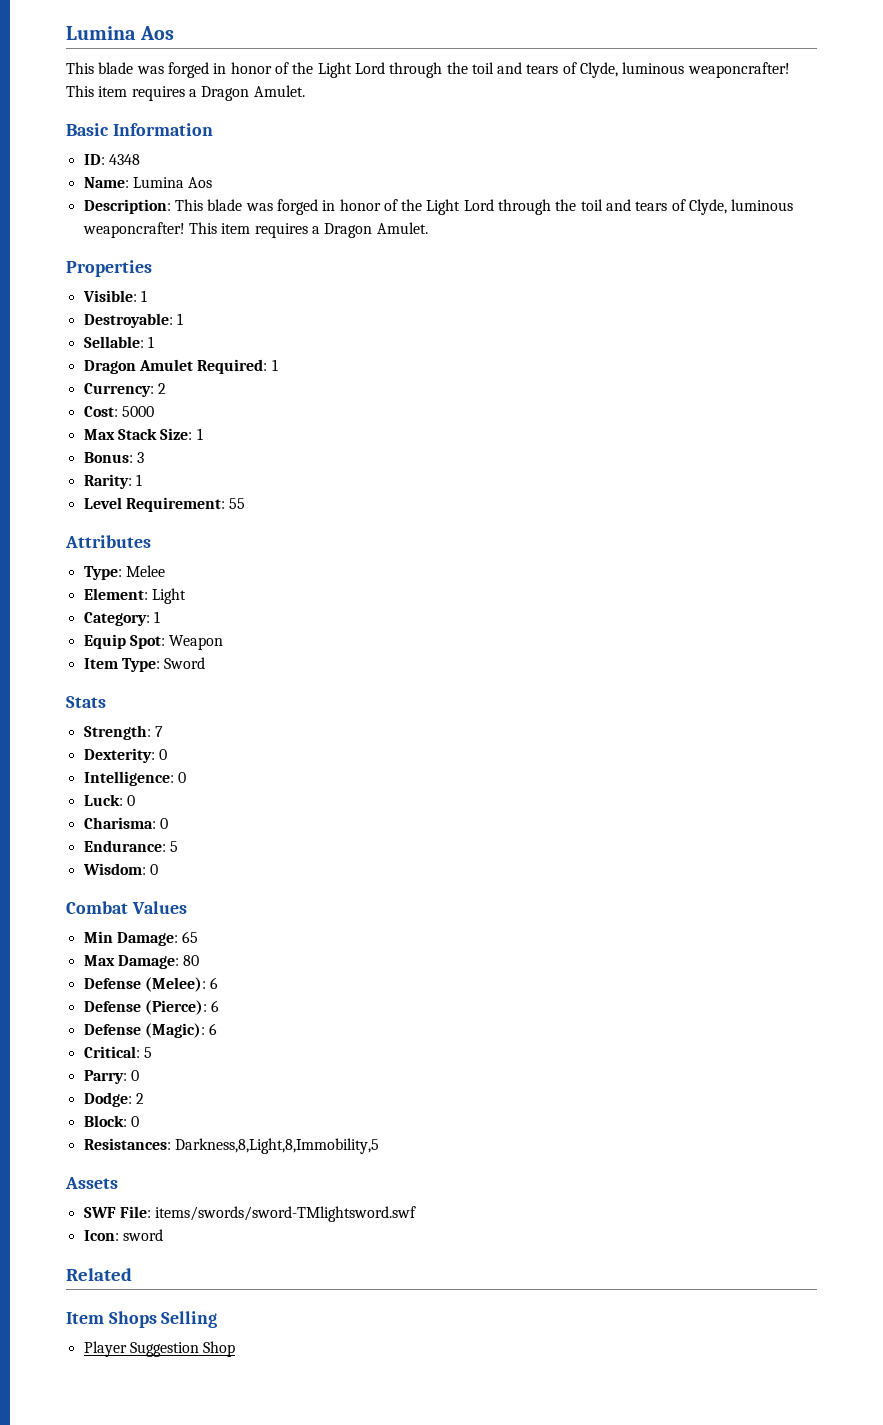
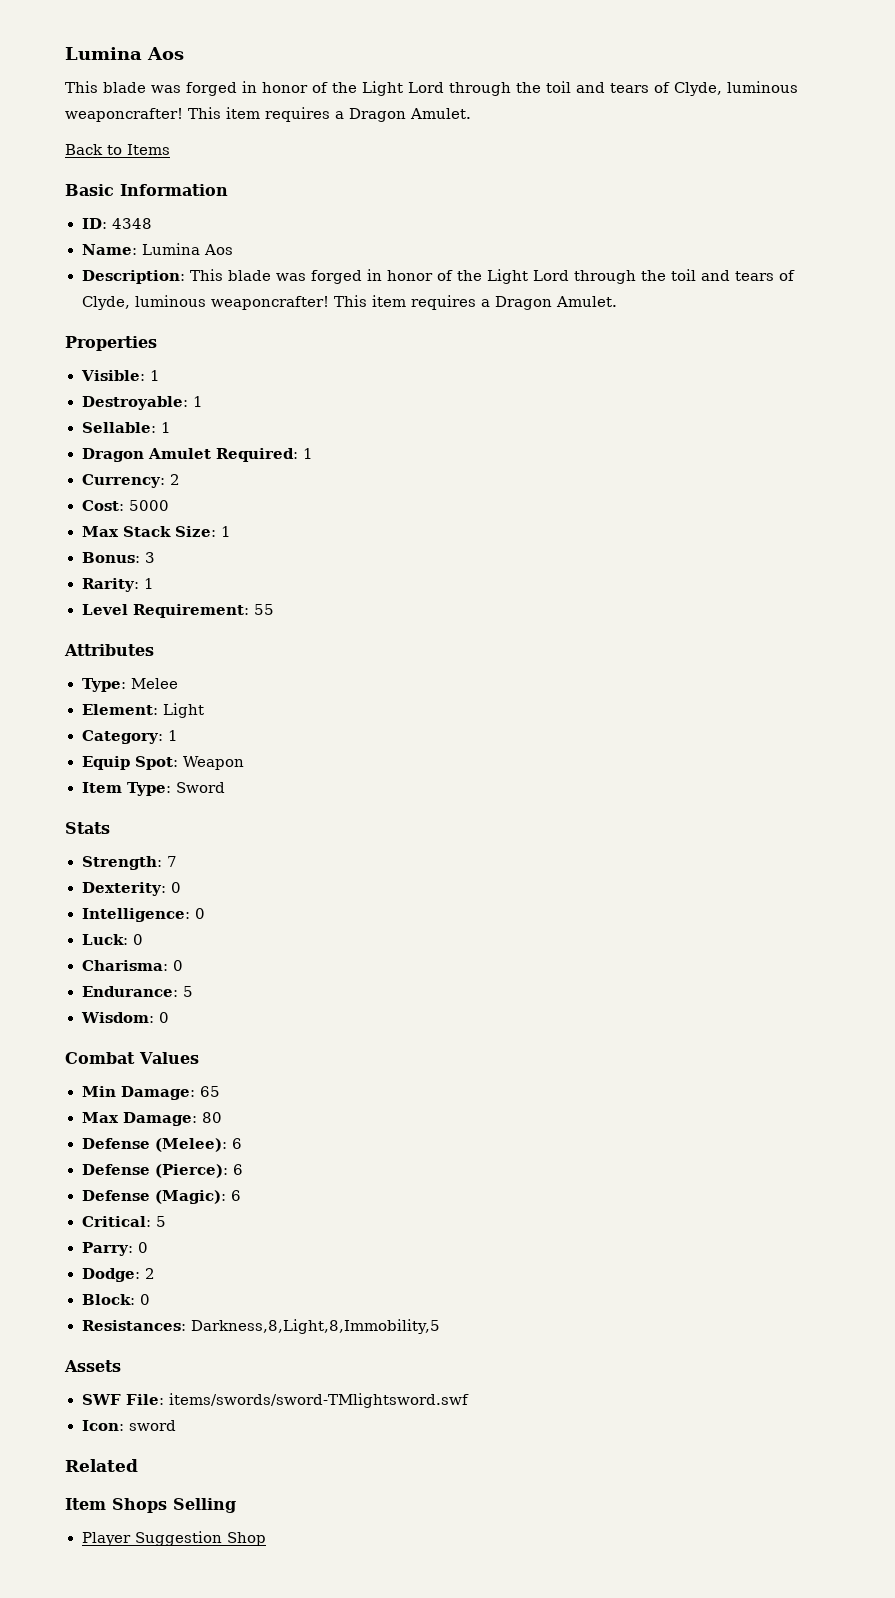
(305, 91) none -> [65,144,170,155] // Back to Items

